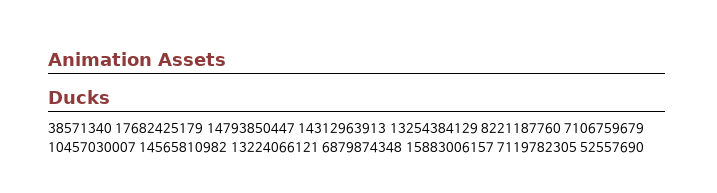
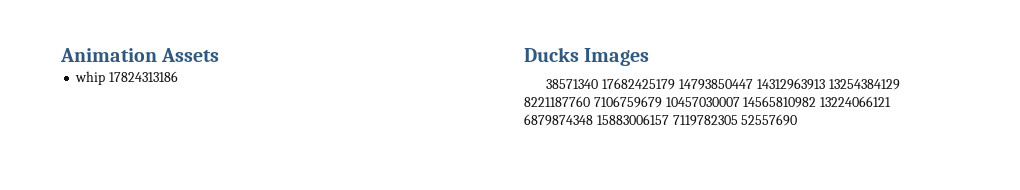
(226, 59) none -> [75,71,179,85] // whip 17824313186
(110, 97) none -> [584,48,650,66] Images

